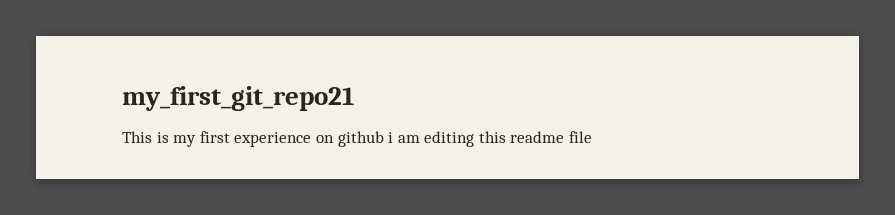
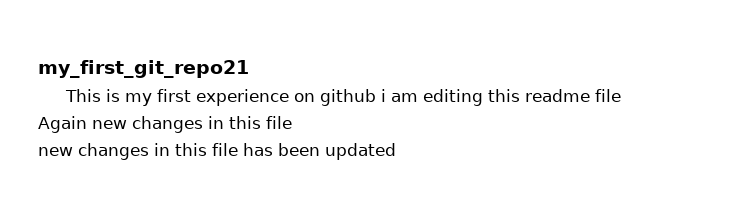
(593, 137) none -> [38,116,292,133] [38,143,396,160] // Again new changes in this file // new changes in this file has been updated

